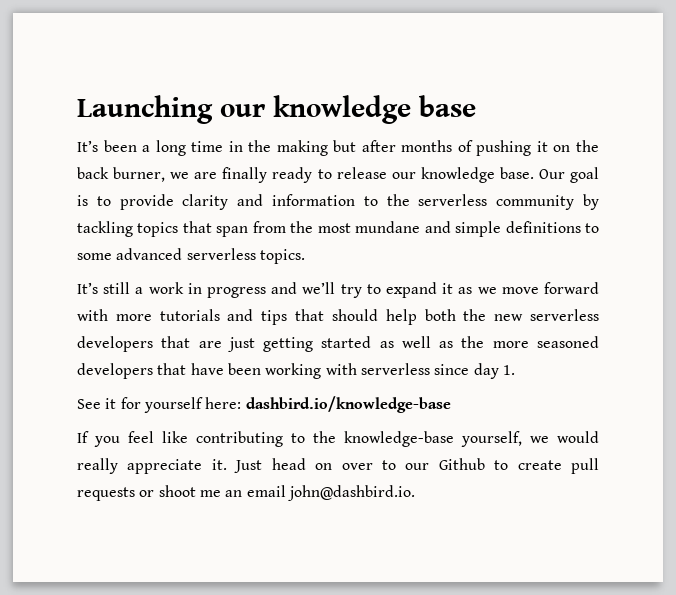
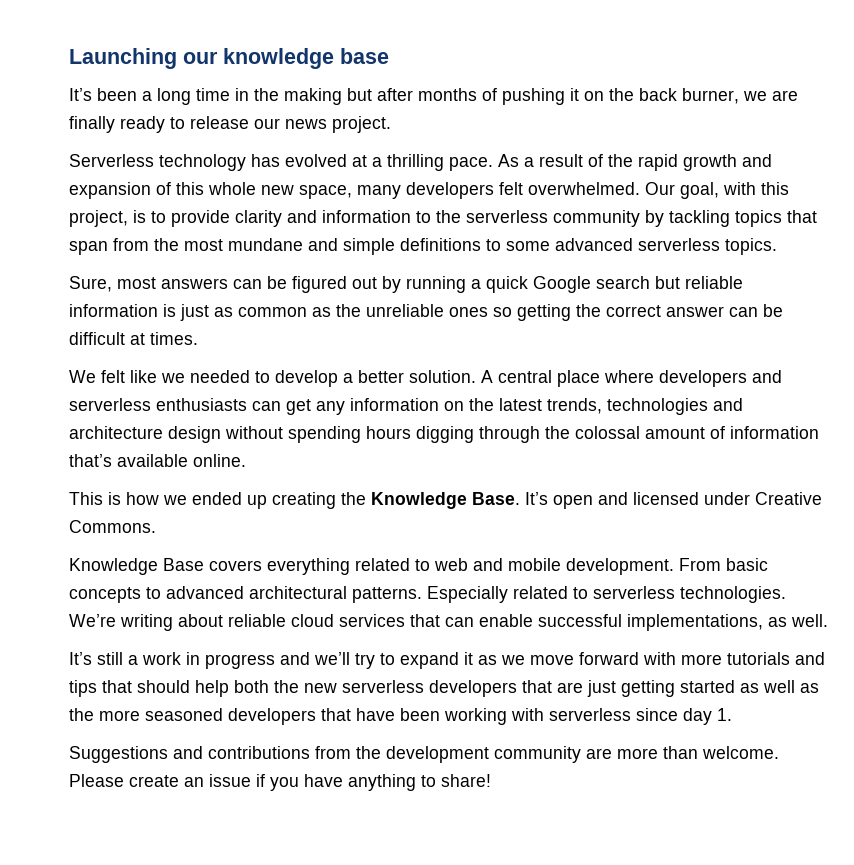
[420,167,599,183] knowledge base. Our goal -> [285,116,391,133] [69,154,772,171] [69,182,789,199] [69,210,128,227] news project. // Serverless technology has evolved at a thrilling pace. As a result of the rapid growth and expansion of this whole new space, many developers felt overwhelmed. Our goal, with this project,
(305, 256) none -> [69,276,743,293] [69,304,783,321] [69,332,198,345] [69,370,782,387] [69,398,743,415] [69,426,819,443] [69,454,246,467] [69,492,822,509] [69,520,156,533] [69,558,768,575] [69,586,786,603] [69,614,828,631] // Sure, most answers can be figured out by running a quick Google search but reliable information is just as common as the unreliable ones so getting the correct answer can be difficult at times. // We felt like we needed to develop a better solution. A central place where developers and serverless enthusiasts can get any information on the latest trends, technologies and architecture design without spending hours digging through the colossal amount of information that’s available online. // This is how we ended up creating the Knowledge Base. It’s open and licensed under Creative Commons. // Knowledge Base covers everything related to web and mobile development. From basic concepts to advanced architectural patterns. Especially related to serverless technologies. We’re writing about reliable cloud services that can enable successful implementations, as well.
[77,396,451,413] [77,431,599,447] [77,458,600,474] [77,485,415,501] See it for yourself here: dashbird.io/knowledge-base // If you feel like contributing to the knowledge-base yourself, we would really appreciate it. Just head on over to our Github to create pull requests or shoot me an email john@dashbird.io. -> [69,746,779,763] [69,774,491,791] Suggestions and contributions from the development community are more than welcome. Please create an issue if you have anything to share!

